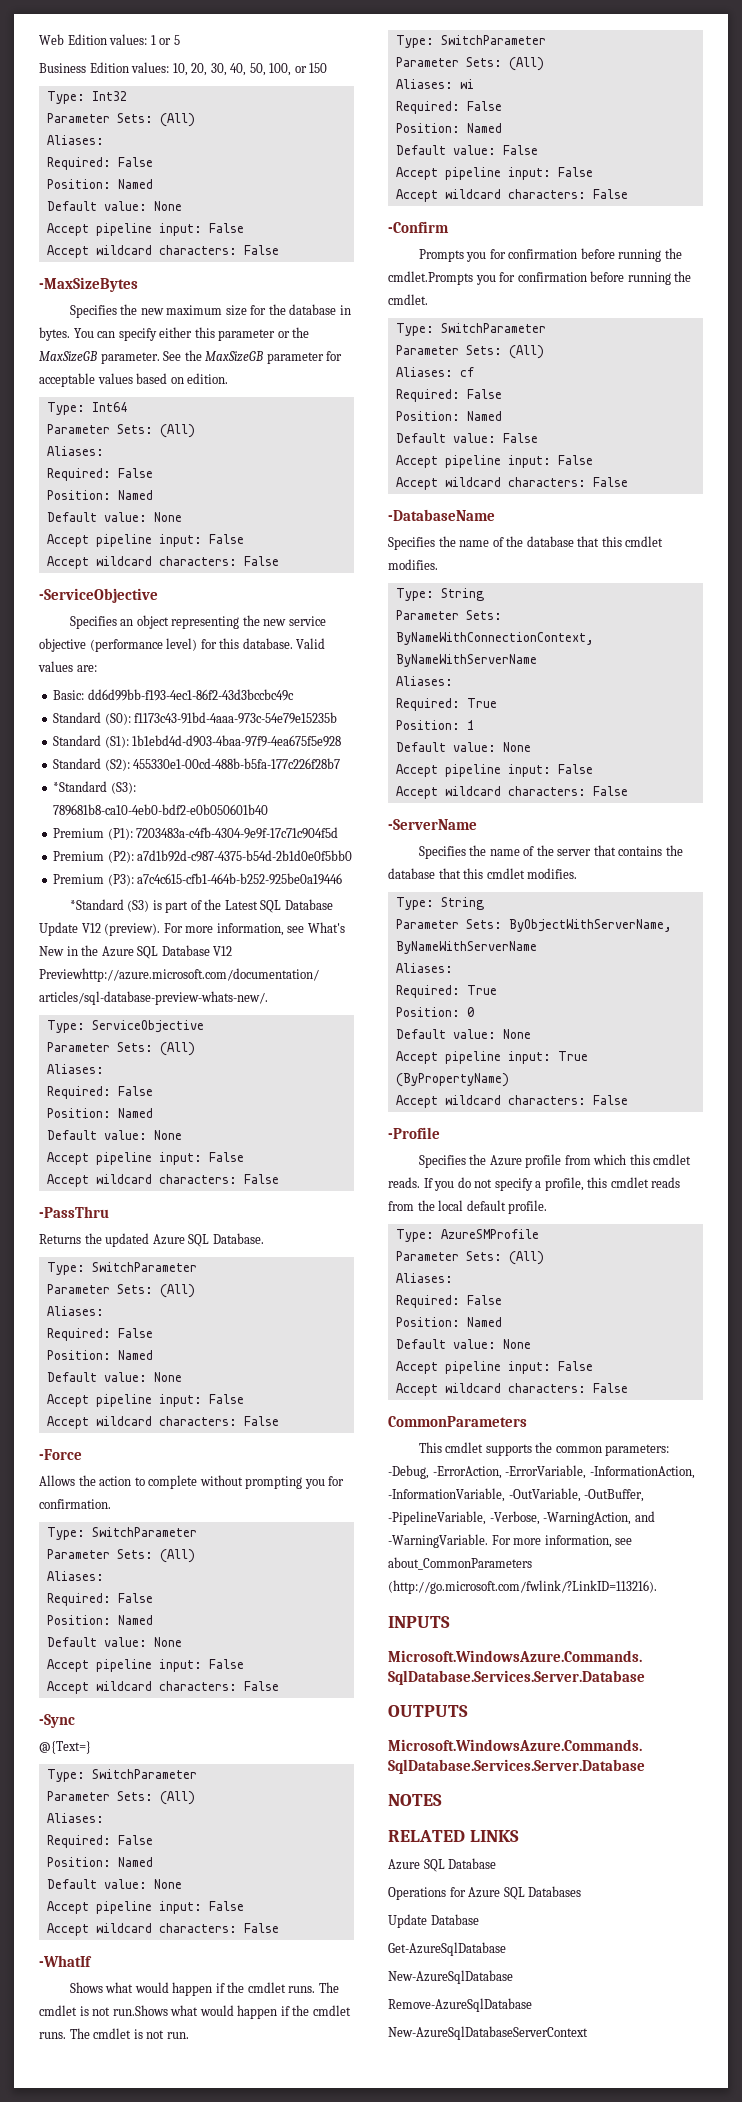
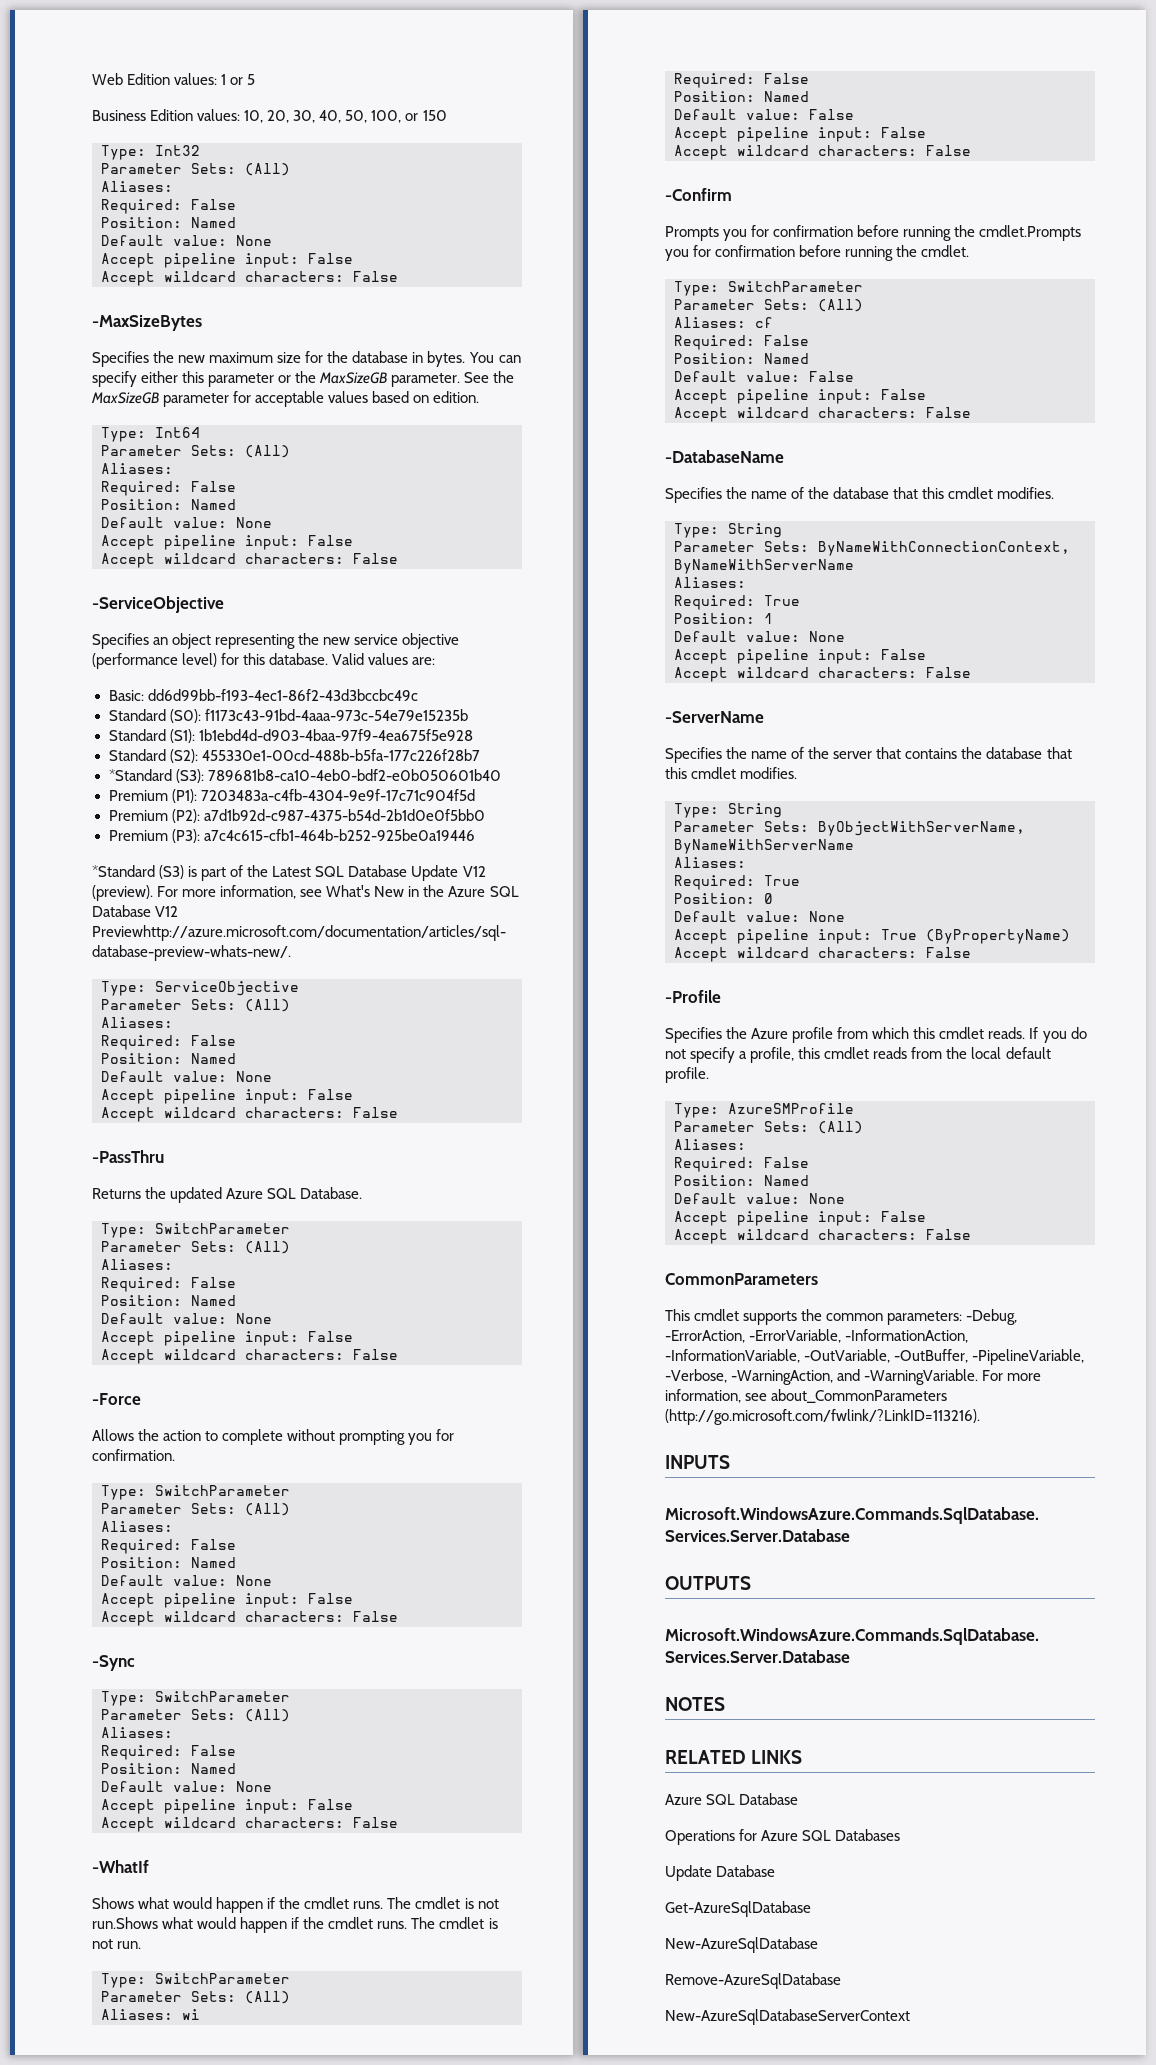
[39,1741,91,1754] // @{Text=} -> (135, 1663) none

